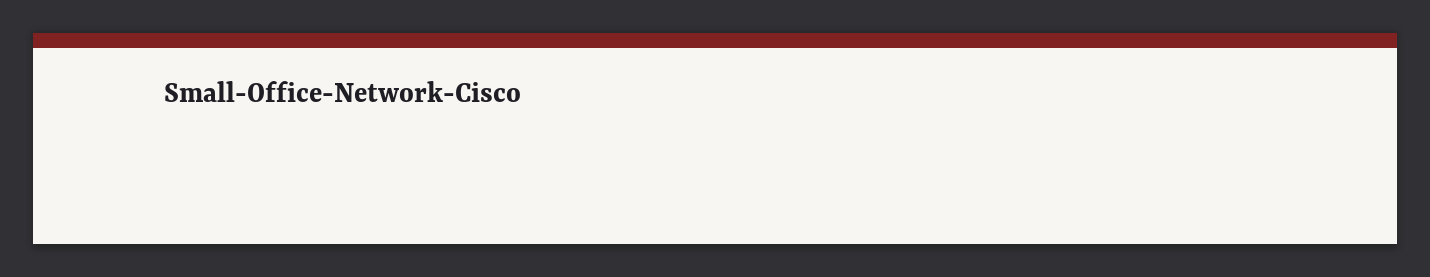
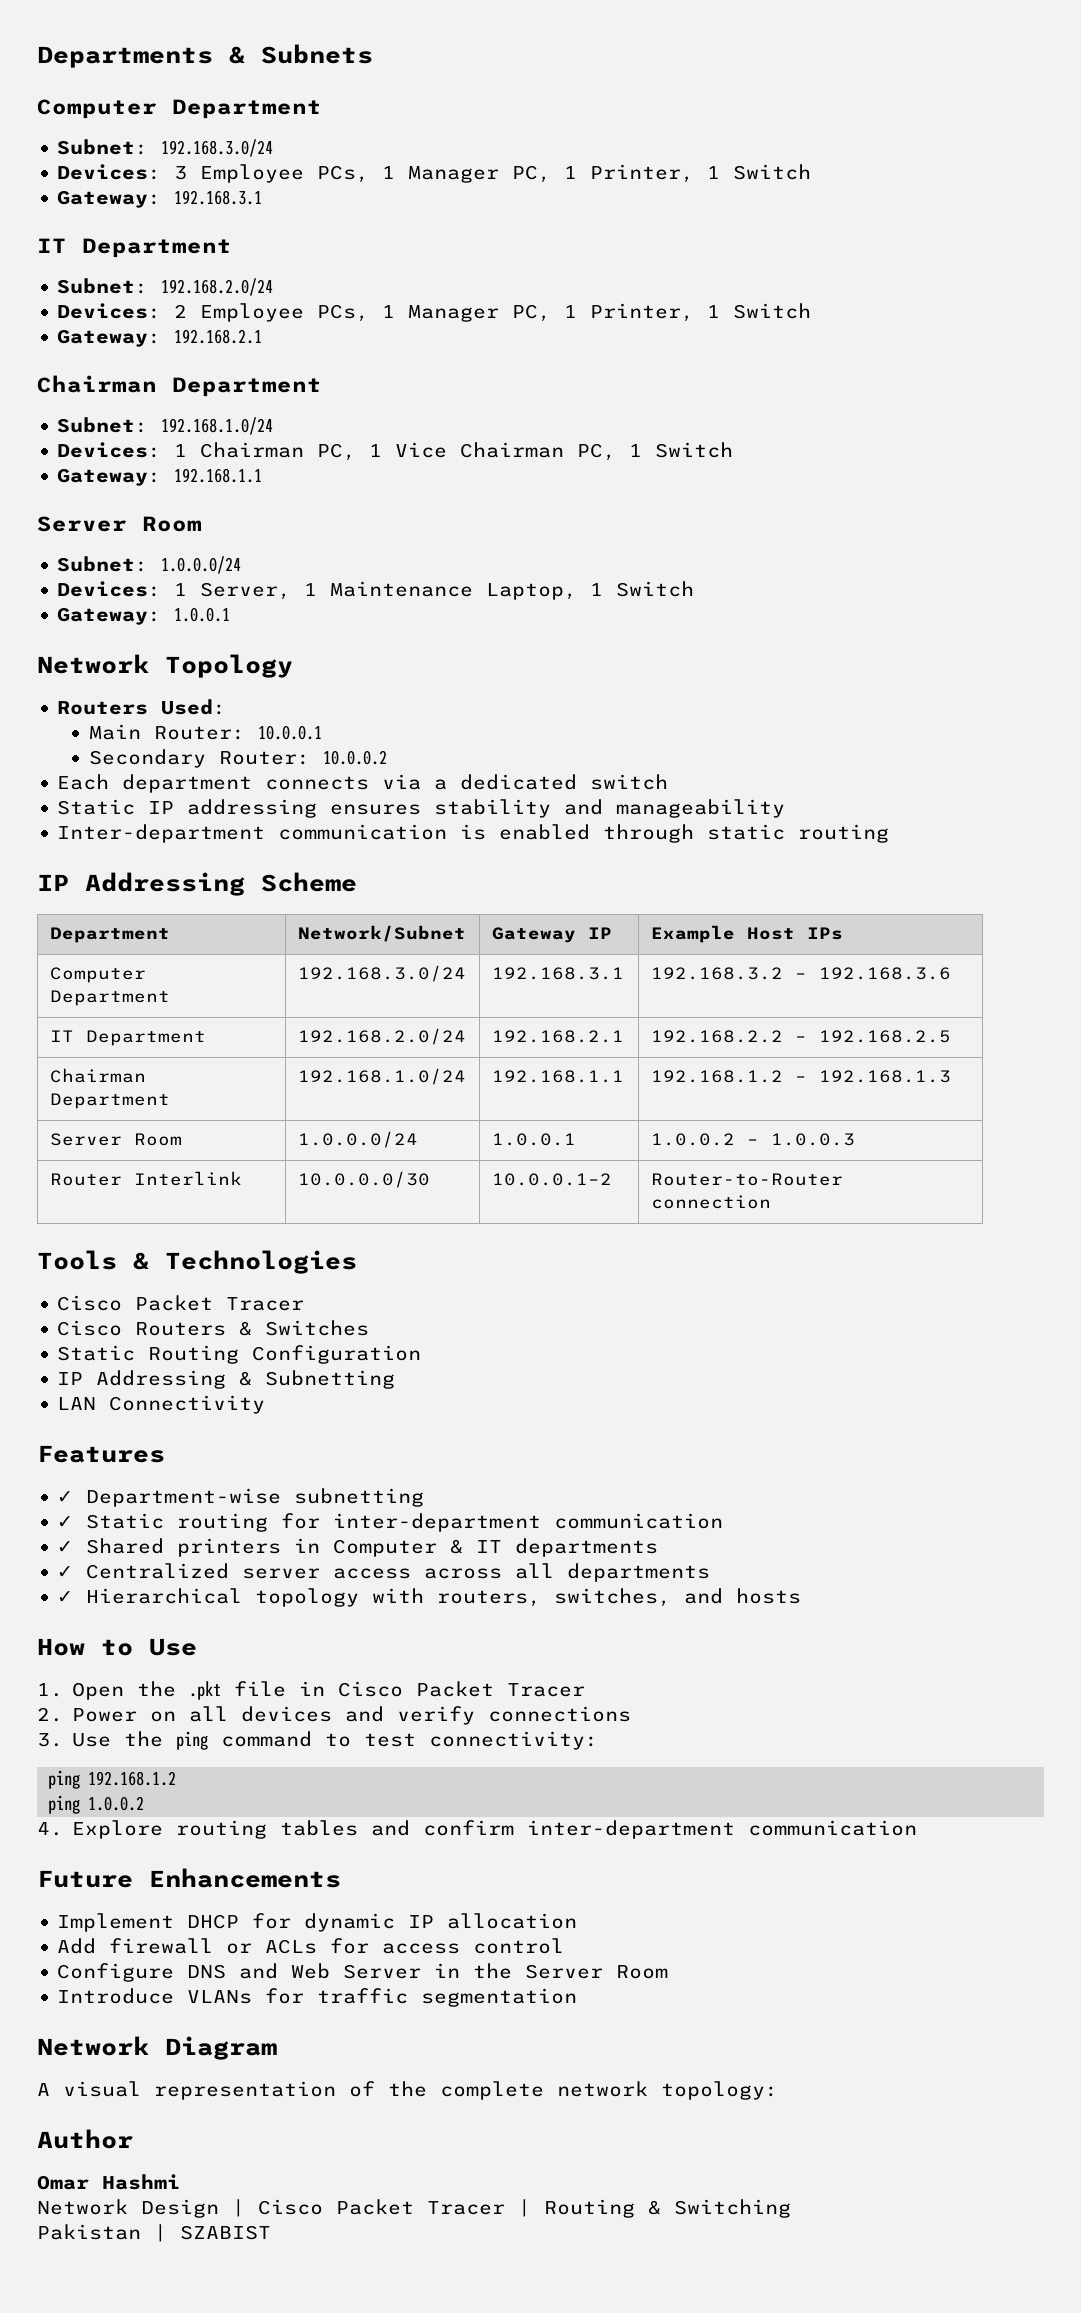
[164,81,521,102] Small-Office-Network-Cisco -> [37,44,373,68] [37,99,322,119] [57,139,274,157] [57,164,812,183] [57,190,263,208] [37,238,232,258] [57,278,274,296] [57,303,812,322] [57,329,263,347] [37,375,322,397] [57,417,274,435] [57,442,734,461] [57,468,263,486] [37,516,202,532] [57,556,242,574] [57,581,695,600] [57,607,231,625] [37,654,293,678] [57,699,227,715] [89,724,323,740] [89,749,388,768] [57,774,669,793] [57,799,786,818] [57,824,890,843] [37,872,357,896] [49,927,170,943] [297,925,466,942] [491,927,612,943] [650,925,843,943] [49,967,146,983] [49,990,170,1006] [297,965,466,982] [491,967,624,980] [650,967,951,980] [49,1030,206,1046] [297,1028,466,1045] [491,1030,624,1043] [650,1030,951,1043] [49,1068,146,1083] [49,1093,170,1109] [297,1068,466,1085] [491,1070,624,1083] [650,1070,951,1083] [49,1133,182,1146] [297,1131,418,1148] [491,1133,576,1146] [650,1133,855,1146] [49,1171,242,1186] [297,1171,430,1188] [491,1173,612,1186] [650,1173,843,1186] [650,1195,771,1209] [37,1250,357,1274] [57,1295,305,1311] [57,1320,370,1336] [57,1345,422,1364] [57,1370,396,1389] [57,1395,266,1414] [37,1445,165,1463] [57,1488,425,1507] [57,1513,724,1532] [57,1538,659,1557] [57,1563,711,1582] [57,1588,802,1607] [37,1638,197,1656] [37,1681,586,1700] [37,1706,632,1725] [37,1731,599,1750] [48,1770,177,1789] [48,1795,145,1814] [37,1820,918,1839] [37,1868,341,1888] [57,1913,578,1932] [57,1938,565,1954] [57,1963,669,1982] [57,1988,578,2007] [37,2036,277,2060] [37,2081,778,2100] [37,2129,133,2149] [37,2174,180,2190] [37,2199,791,2218] [37,2224,271,2242] Departments & Subnets // Computer Department // Subnet: 192.168.3.0/24 // Devices: 3 Employee PCs, 1 Manager PC, 1 Printer, 1 Switch // Gateway: 192.168.3.1 // IT Department // Subnet: 192.168.2.0/24 // Devices: 2 Employee PCs, 1 Manager PC, 1 Printer, 1 Switch // Gateway: 192.168.2.1 // Chairman Department // Subnet: 192.168.1.0/24 // Devices: 1 Chairman PC, 1 Vice Chairman PC, 1 Switch // Gateway: 192.168.1.1 // Server Room // Subnet: 1.0.0.0/24 // Devices: 1 Server, 1 Maintenance Laptop, 1 Switch // Gateway: 1.0.0.1 // Network Topology // Routers Used: // Main Router: 10.0.0.1 // Secondary Router: 10.0.0.2 // Each department connects via a dedicated switch // Static IP addressing ensures stability and manageability // Inter-department communication is enabled through static routing // IP Addressing Scheme // Department | Network/Subnet | Gateway IP | Example Host IPs // Computer Department | 192.168.3.0/24 | 192.168.3.1 | 192.168.3.2 – 192.168.3.6 // IT Department | 192.168.2.0/24 | 192.168.2.1 | 192.168.2.2 – 192.168.2.5 // Chairman Department | 192.168.1.0/24 | 192.168.1.1 | 192.168.1.2 – 192.168.1.3 // Server Room | 1.0.0.0/24 | 1.0.0.1 | 1.0.0.2 – 1.0.0.3 // Router Interlink | 10.0.0.0/30 | 10.0.0.1–2 | Router-to-Router connection // Tools & Technologies // Cisco Packet Tracer // Cisco Routers & Switches // Static Routing Configuration // IP Addressing & Subnetting // LAN Connectivity // Features // ✓ Department-wise subnetting // ✓ Static routing for inter-department communication // ✓ Shared printers in Computer & IT departments // ✓ Centralized server access across all departments // ✓ Hierarchical topology with routers, switches, and hosts // How to Use // 1. Open the .pkt file in Cisco Packet Tracer // 2. Power on all devices and verify connections // 3. Use the ping command to test connectivity: // ping 192.168.1.2 // ping 1.0.0.2 // 4. Explore routing tables and confirm inter-department communication // Future Enhancements // Implement DHCP for dynamic IP allocation // Add firewall or ACLs for access control // Configure DNS and Web Server in the Server Room // Introduce VLANs for traffic segmentation // Network Diagram // A visual representation of the complete network topology: // Author // Omar Hashmi // Network Design | Cisco Packet Tracer | Routing & Switching // Pakistan | SZABIST

